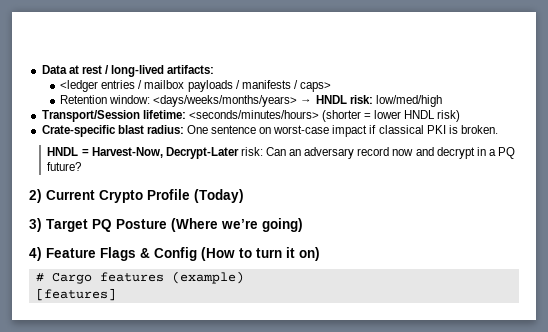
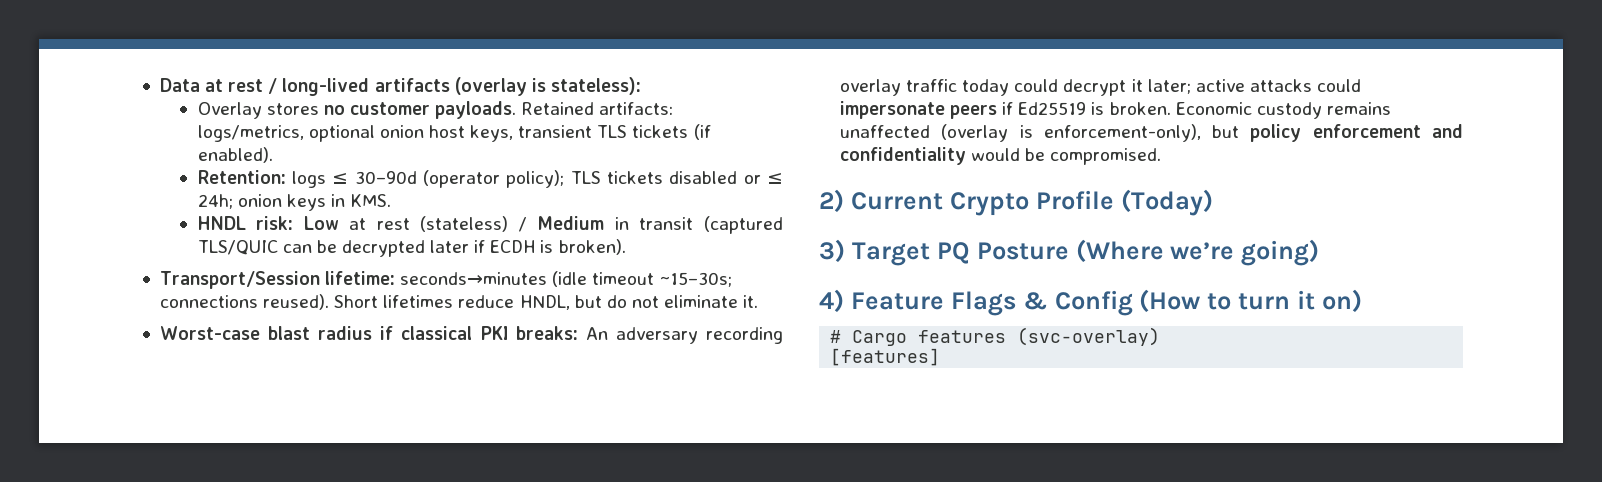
[167,65,215,74] [60,80,331,92] [60,95,442,107] [41,110,461,122] [41,125,498,137] [47,147,515,159] [47,162,82,171] artifacts: // <ledger entries / mailbox payloads / manifests / caps> // Retention window: <days/weeks/months/years> → HNDL risk: low/med/high // Transport/Session lifetime: <seconds/minutes/hours> (shorter = lower HNDL risk) // Crate-specific blast radius: One sentence on worst-case impact if classical PKI is broken. // HNDL = Harvest-Now, Decrypt-Later risk: Can an adversary record now and decrypt in a PQ future? -> [374,77,641,96] [197,101,674,119] [197,124,711,142] [197,147,273,163] [197,170,784,188] [197,194,392,211] [197,216,783,234] [197,239,626,257] [159,271,732,289] [159,294,759,310] [159,326,784,344] [839,79,1362,96] [839,101,1391,119] [839,124,1463,142] [839,147,1162,165] artifacts (overlay is stateless): // Overlay stores no customer payloads. Retained artifacts: logs/metrics, optional onion host keys, transient TLS tickets (if enabled). // Retention: logs ≤ 30–90d (operator policy); TLS tickets disabled or ≤ 24h; onion keys in KMS. // HNDL risk: Low at rest (stateless) / Medium in transit (captured TLS/QUIC can be decrypted later if ECDH is broken). // Transport/Session lifetime: seconds→minutes (idle timeout ~15–30s; connections reused). Short lifetimes reduce HNDL, but do not eliminate it. // Worst-case blast radius if classical PKI breaks: An adversary recording overlay traffic today could decrypt it later; active attacks could impersonate peers if Ed25519 is broken. Economic custody remains unaffected (overlay is enforcement-only), but policy enforcement and confidentiality would be compromised.
[171,271,244,284] (example) -> [1017,327,1161,346] (svc-overlay)

